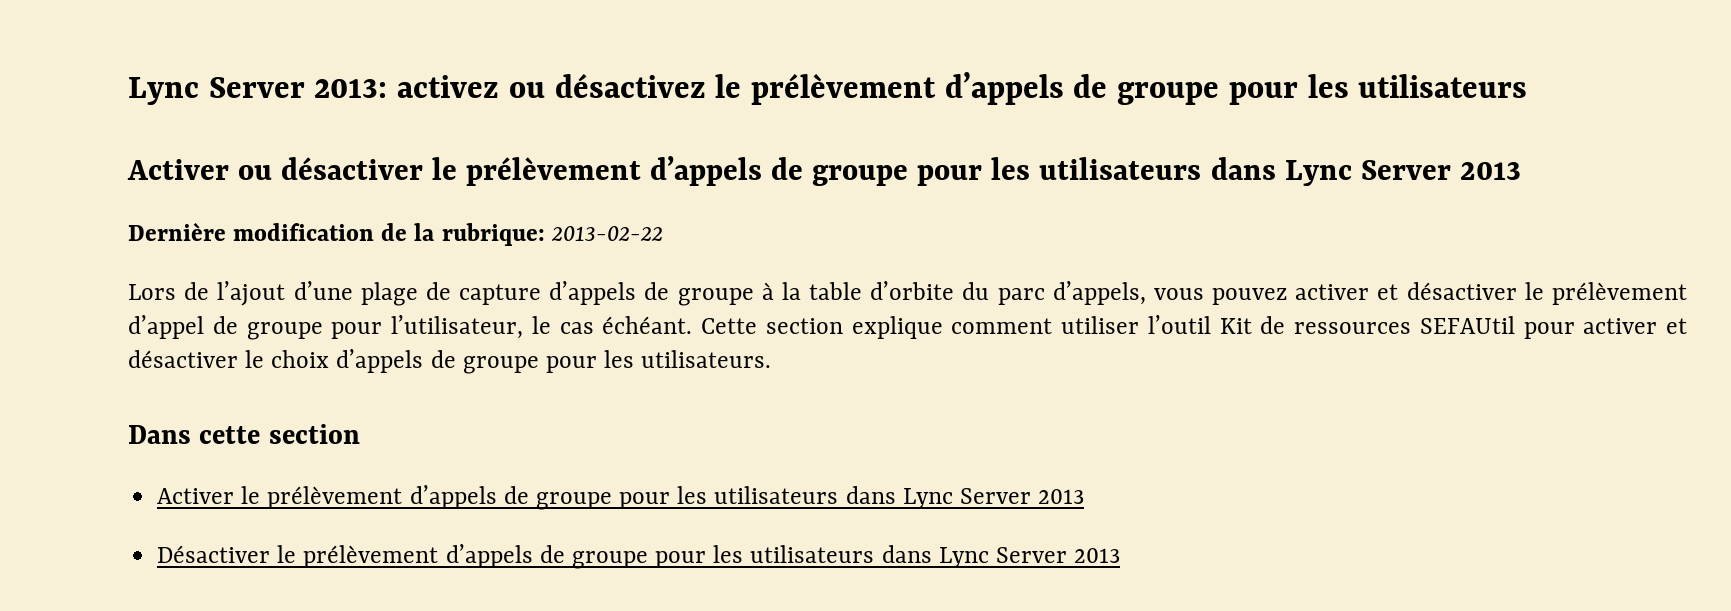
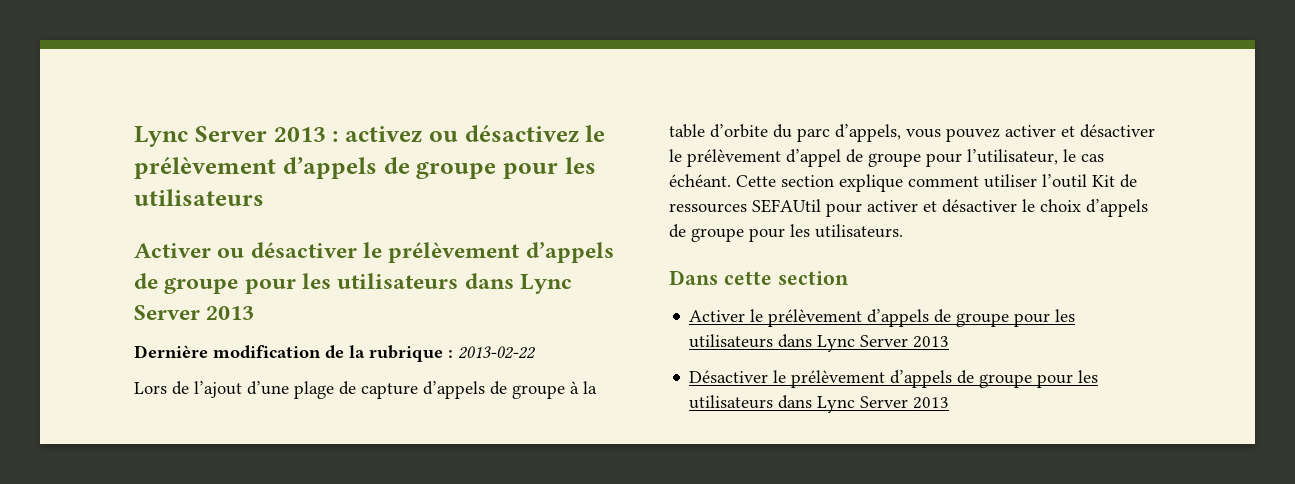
[128,77,388,105] Lync Server 2013: -> [134,126,339,147] Lync Server 2013 :
[441,223,545,246] rubrique: -> [369,345,453,362] rubrique :

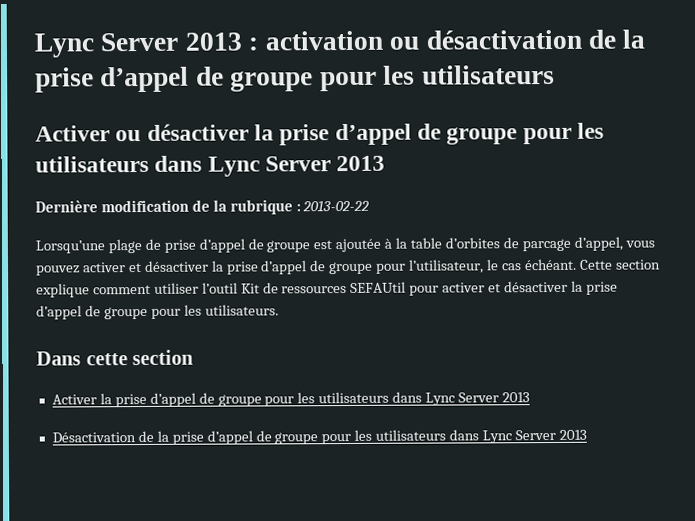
[345,125,606,143] [134,157,377,179] activez ou désactivez le prélèvement d’appels -> [264,29,646,51] [35,66,190,93] activation ou désactivation de la prise d’appel
[363,242,614,263] le prélèvement d’appels -> [254,123,412,146] la prise d’appel
[134,381,597,399] [669,124,901,142] Lors de l’ajout d’une plage de capture d’appels de groupe à la table d’orbite du parc d’appels, -> [35,236,623,254] Lorsqu’une plage de prise d’appel de groupe est ajoutée à la table d’orbites de parcage d’appel,
[669,149,781,167] le prélèvement -> [210,260,259,275] la prise
[1022,199,1148,217] le choix d’appels -> [570,280,618,295] [36,305,82,320] la prise d’appel
[750,309,1076,327] [689,334,950,352] [689,370,953,388] le prélèvement d’appels de groupe pour les utilisateurs dans Lync Server 2013 // Désactiver le prélèvement d’appels -> [99,391,530,408] [51,430,253,445] la prise d’appel de groupe pour les utilisateurs dans Lync Server 2013 // Désactivation de la prise d’appel

